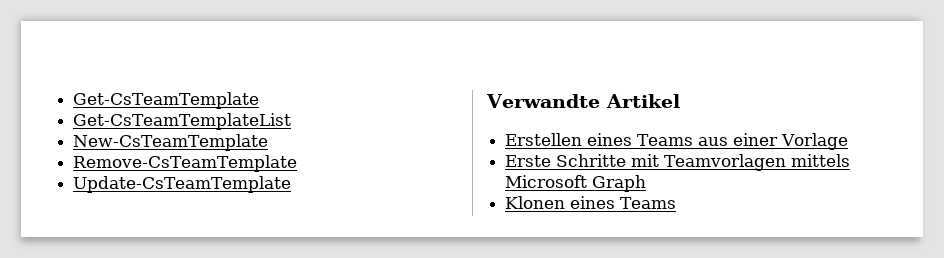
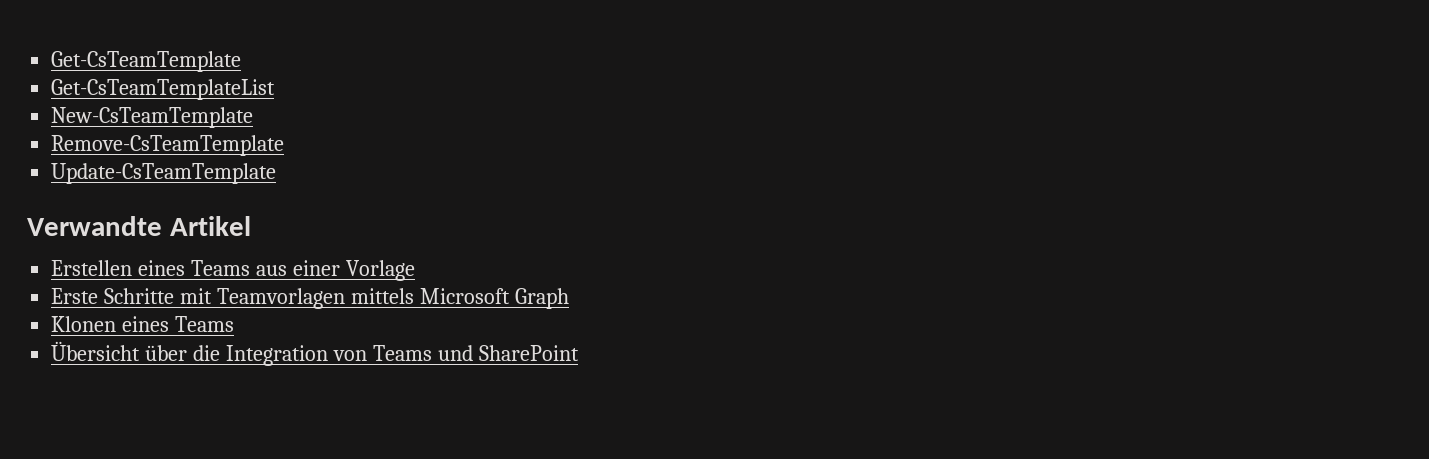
(677, 203) none -> [51,341,579,366] // Übersicht über die Integration von Teams und SharePoint

